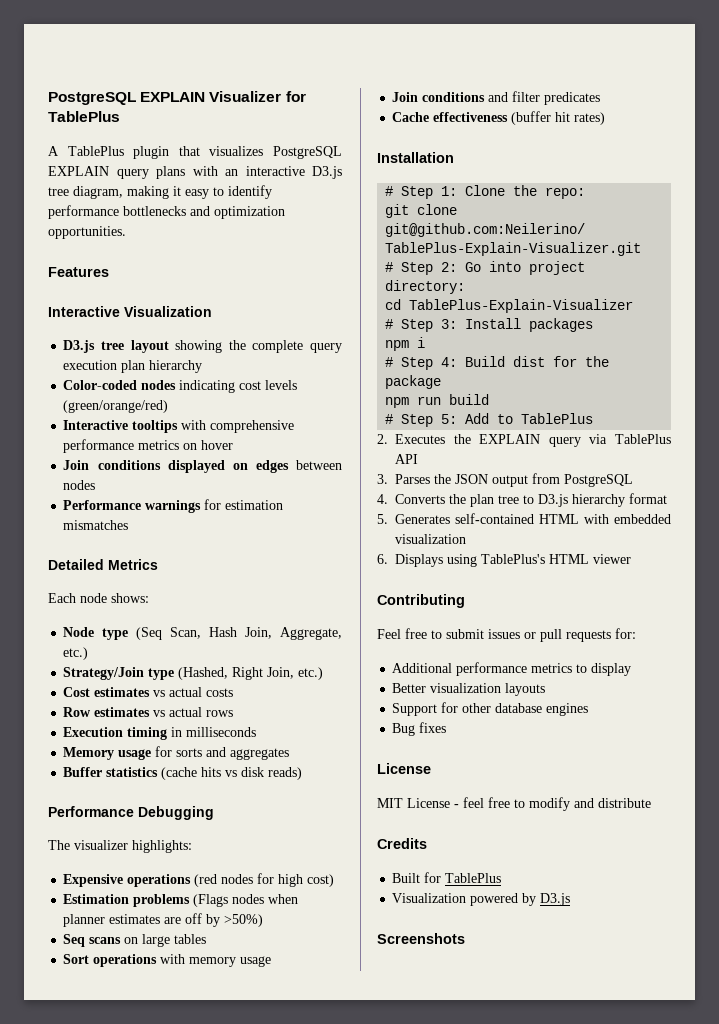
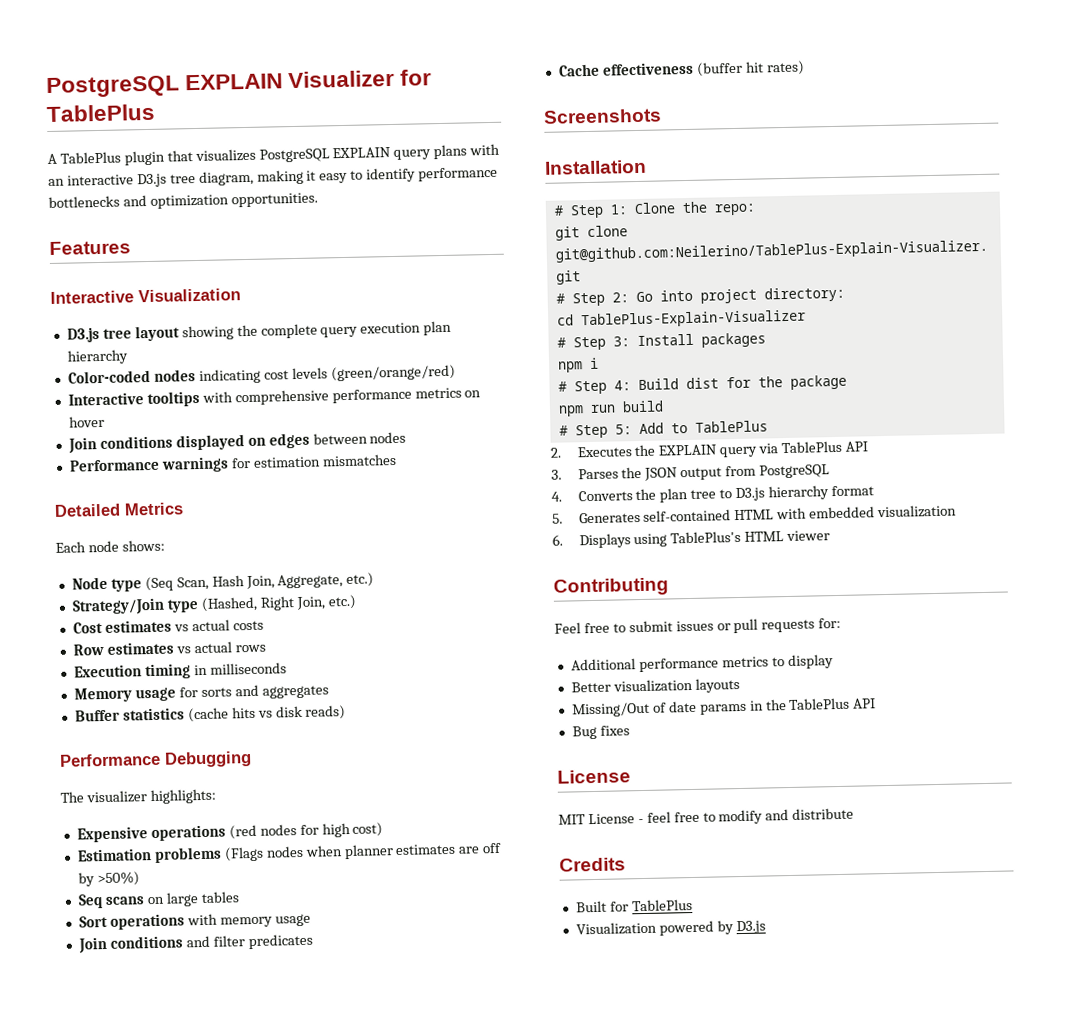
(606, 118) none -> [543,108,662,124] // Screenshots
[392,702,589,716] Support for other database engines -> [571,697,877,718] Missing/Out of date params in the TablePlus API
[377,933,465,944] // Screenshots -> (766, 927) none

